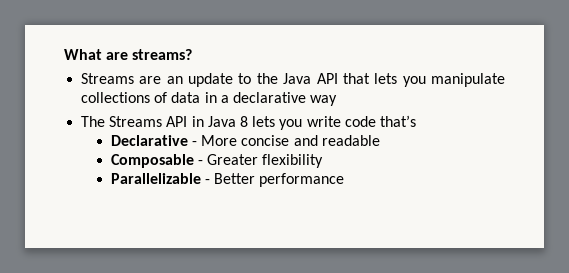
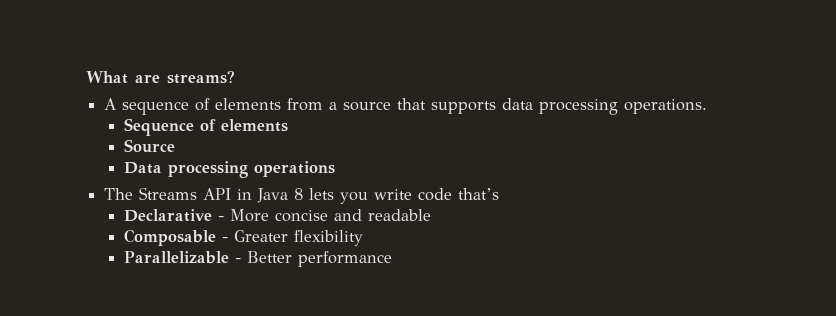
[81,73,505,87] [81,92,338,106] Streams are an update to the Java API that lets you manipulate collections of data in a declarative way -> [104,98,708,115] [124,118,289,136] [124,139,176,153] [124,161,336,178] A sequence of elements from a source that supports data processing operations. // Sequence of elements // Source // Data processing operations

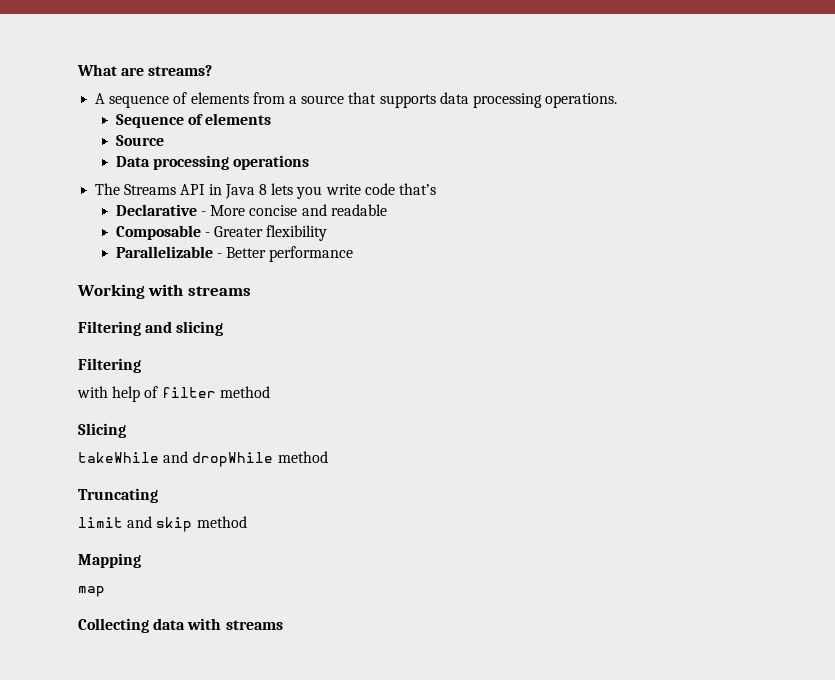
(393, 259) none -> [77,284,251,299] [78,321,224,336] [78,358,141,373] [77,386,270,402] [78,423,126,438] [78,451,328,467] [78,488,158,503] [78,516,247,532] [78,553,141,568] [78,586,105,597] [78,618,283,633] // Working with streams // Filtering and slicing // Filtering // with help of filter method // Slicing // takeWhile and dropWhile method // Truncating // limit and skip method // Mapping // map // Collecting data with streams

